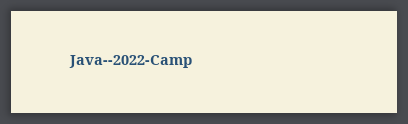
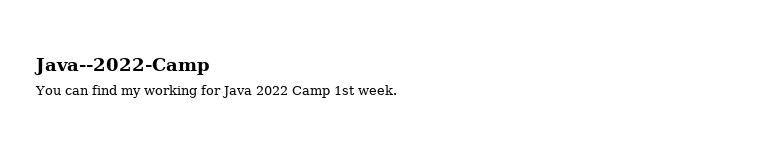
(192, 61) none -> [35,85,397,98] // You can find my working for Java 2022 Camp 1st week.

